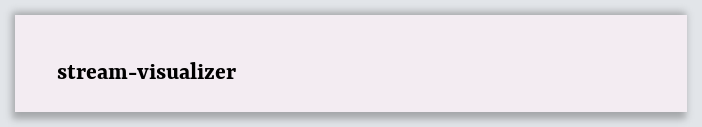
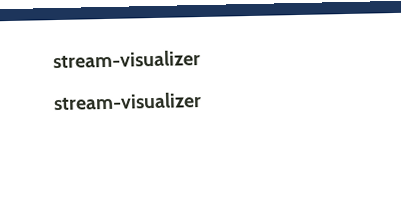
[57,62,236,79] stream-visualizer -> [53,50,201,69] [53,92,202,111] stream-visualizer // stream-visualizer

